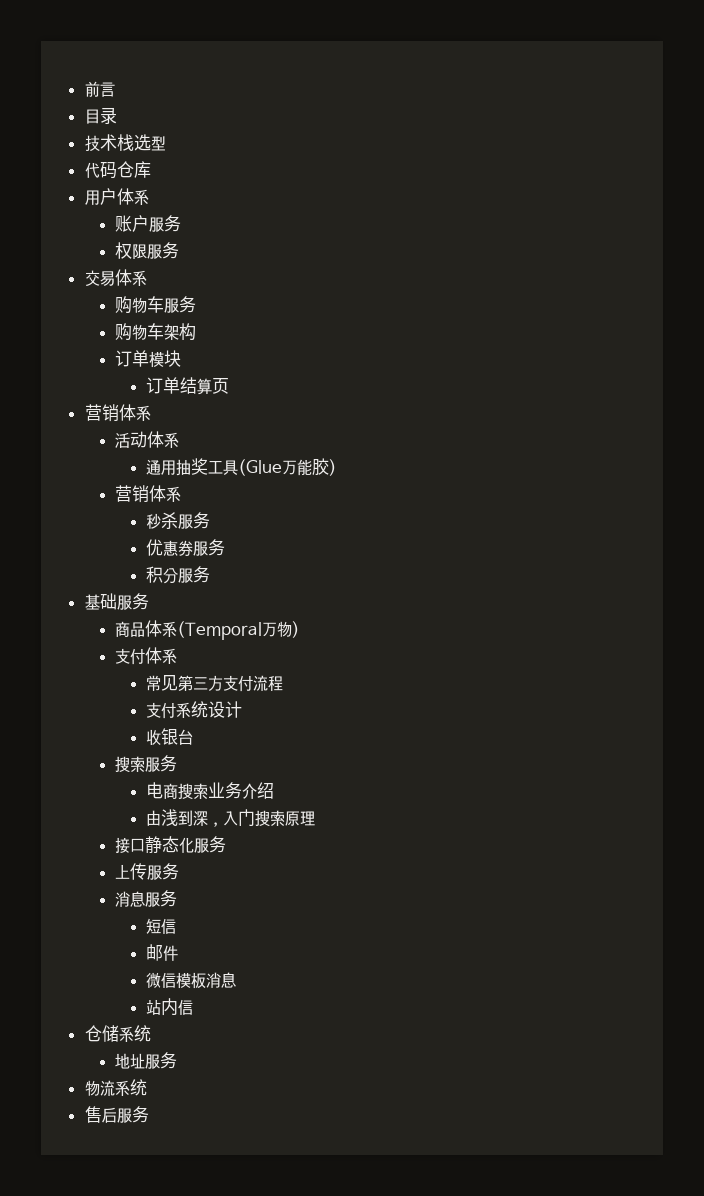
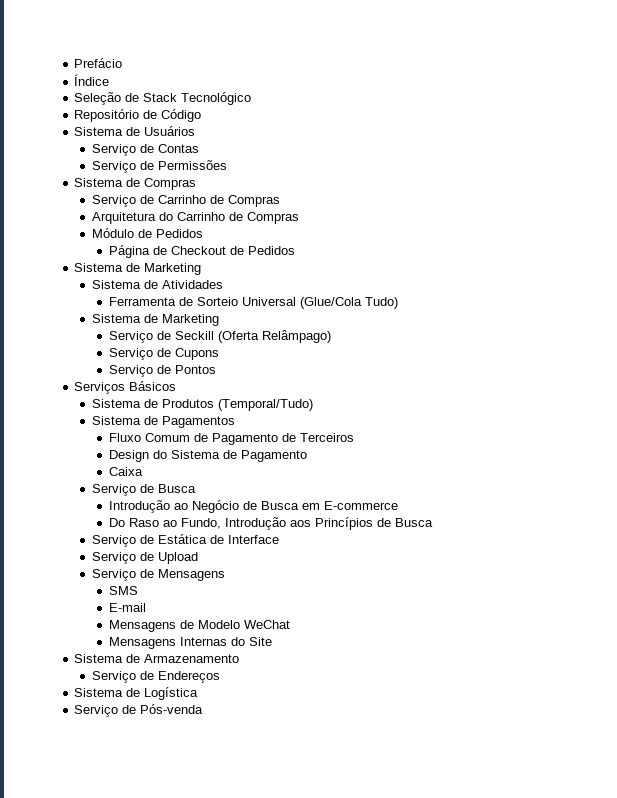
[84,81,115,97] [84,107,117,124] [84,134,166,152] [84,161,151,179] [84,188,149,205] [115,215,182,232] [115,242,180,259] [84,269,147,286] [115,296,197,314] [115,323,197,341] [115,350,182,368] [145,377,229,395] [84,404,151,422] [115,431,180,448] [145,458,337,476] [115,485,182,503] [145,512,210,529] [145,539,225,556] [145,566,210,584] [84,593,149,610] [115,620,301,640] [115,647,178,665] [145,675,283,692] [145,701,242,719] [145,728,193,745] [115,755,178,773] [145,782,274,800] [145,809,315,827] [115,836,227,854] [115,863,180,880] [115,890,178,907] [145,918,176,934] [145,944,178,961] [145,972,236,989] [145,998,193,1016] [84,1025,151,1042] [115,1052,178,1069] [84,1079,147,1096] [84,1106,149,1123] 前言 // 目录 // 技术栈选型 // 代码仓库 // 用户体系 // 账户服务 // 权限服务 // 交易体系 // 购物车服务 // 购物车架构 // 订单模块 // 订单结算页 // 营销体系 // 活动体系 // 通用抽奖工具(Glue万能胶) // 营销体系 // 秒杀服务 // 优惠券服务 // 积分服务 // 基础服务 // 商品体系(Temporal万物) // 支付体系 // 常见第三方支付流程 // 支付系统设计 // 收银台 // 搜索服务 // 电商搜索业务介绍 // 由浅到深，入门搜索原理 // 接口静态化服务 // 上传服务 // 消息服务 // 短信 // 邮件 // 微信模板消息 // 站内信 // 仓储系统 // 地址服务 // 物流系统 // 售后服务 -> [74,58,123,68] [74,74,110,86] [74,92,252,105] [74,109,202,122] [74,126,196,136] [91,144,199,156] [91,160,227,173] [74,178,197,190] [91,195,280,207] [91,212,299,224] [91,228,203,238] [108,245,295,258] [74,263,202,275] [91,280,223,289] [108,297,398,309] [91,314,219,326] [108,330,331,343] [108,348,219,360] [108,365,216,377] [74,381,177,394] [91,399,313,411] [91,416,235,428] [108,433,354,445] [108,450,307,462] [108,467,143,476] [91,484,196,496] [108,500,398,513] [108,517,433,530] [91,534,279,547] [91,552,198,564] [91,569,225,581] [108,586,138,595] [108,603,146,612] [108,620,290,632] [108,637,272,649] [74,654,240,663] [91,671,220,683] [74,687,199,700] [74,704,204,717] Prefácio // Índice // Seleção de Stack Tecnológico // Repositório de Código // Sistema de Usuários // Serviço de Contas // Serviço de Permissões // Sistema de Compras // Serviço de Carrinho de Compras // Arquitetura do Carrinho de Compras // Módulo de Pedidos // Página de Checkout de Pedidos // Sistema de Marketing // Sistema de Atividades // Ferramenta de Sorteio Universal (Glue/Cola Tudo) // Sistema de Marketing // Serviço de Seckill (Oferta Relâmpago) // Serviço de Cupons // Serviço de Pontos // Serviços Básicos // Sistema de Produtos (Temporal/Tudo) // Sistema de Pagamentos // Fluxo Comum de Pagamento de Terceiros // Design do Sistema de Pagamento // Caixa // Serviço de Busca // Introdução ao Negócio de Busca em E-commerce // Do Raso ao Fundo, Introdução aos Princípios de Busca // Serviço de Estática de Interface // Serviço de Upload // Serviço de Mensagens // SMS // E-mail // Mensagens de Modelo WeChat // Mensagens Internas do Site // Sistema de Armazenamento // Serviço de Endereços // Sistema de Logística // Serviço de Pós-venda

